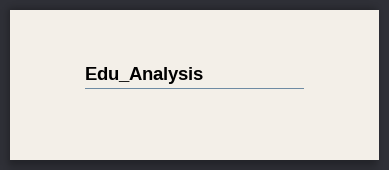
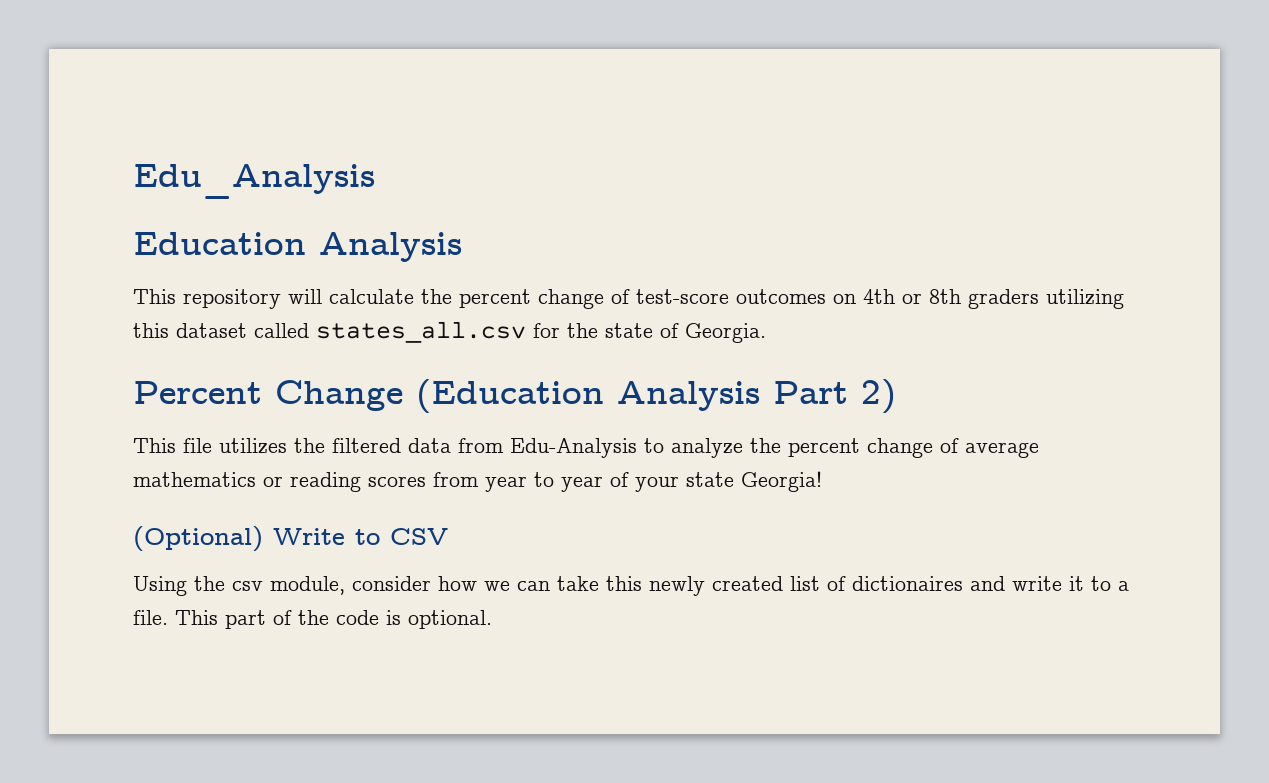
(203, 75) none -> [133,232,462,262] [133,289,1124,309] [133,321,766,343] [133,379,896,414] [133,438,1039,458] [133,471,822,492] [133,526,448,552] [133,576,1129,596] [133,610,492,629] // Education Analysis // This repository will calculate the percent change of test-score outcomes on 4th or 8th graders utilizing this dataset called states_all.csv for the state of Georgia. // Percent Change (Education Analysis Part 2) // This file utilizes the filtered data from Edu-Analysis to analyze the percent change of average mathematics or reading scores from year to year of your state Georgia! // (Optional) Write to CSV // Using the csv module, consider how we can take this newly created list of dictionaires and write it to a file. This part of the code is optional.

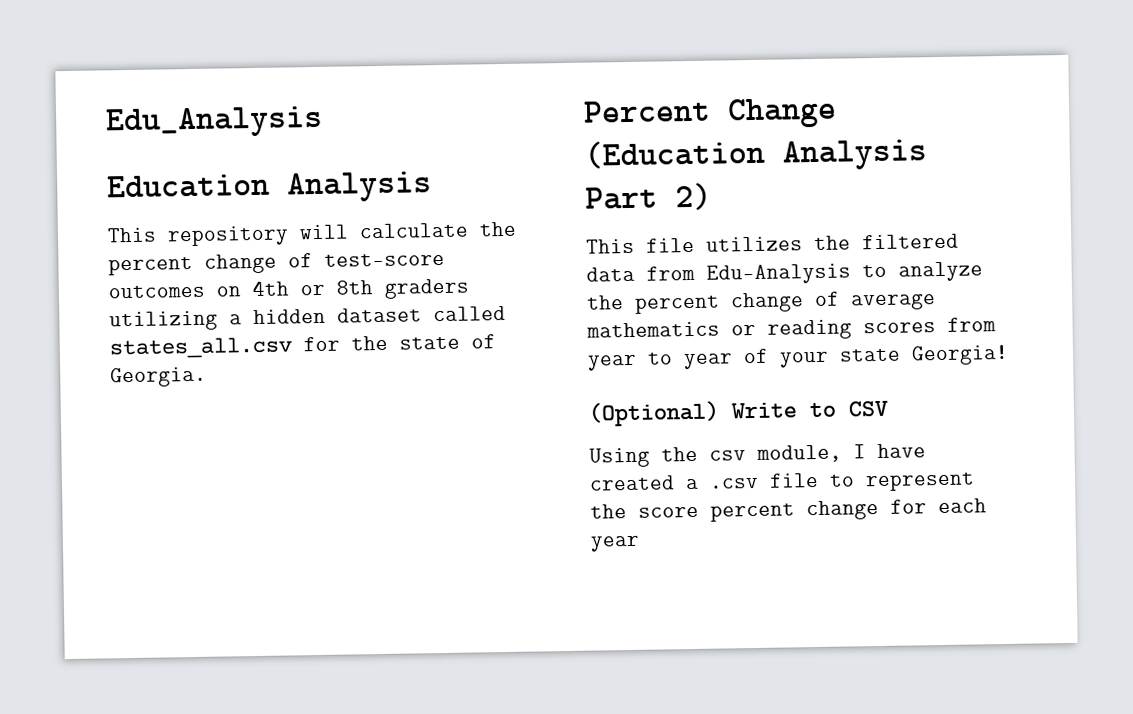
[133,323,169,338] this -> [229,308,326,325] a hidden
[352,576,1129,596] [133,610,492,629] consider how we can take this newly created list of dictionaires and write it to a file. This part of the code is optional. -> [853,443,926,459] [589,472,975,492] [590,498,987,522] [590,535,640,552] I have created a .csv file to represent the score percent change for each year

